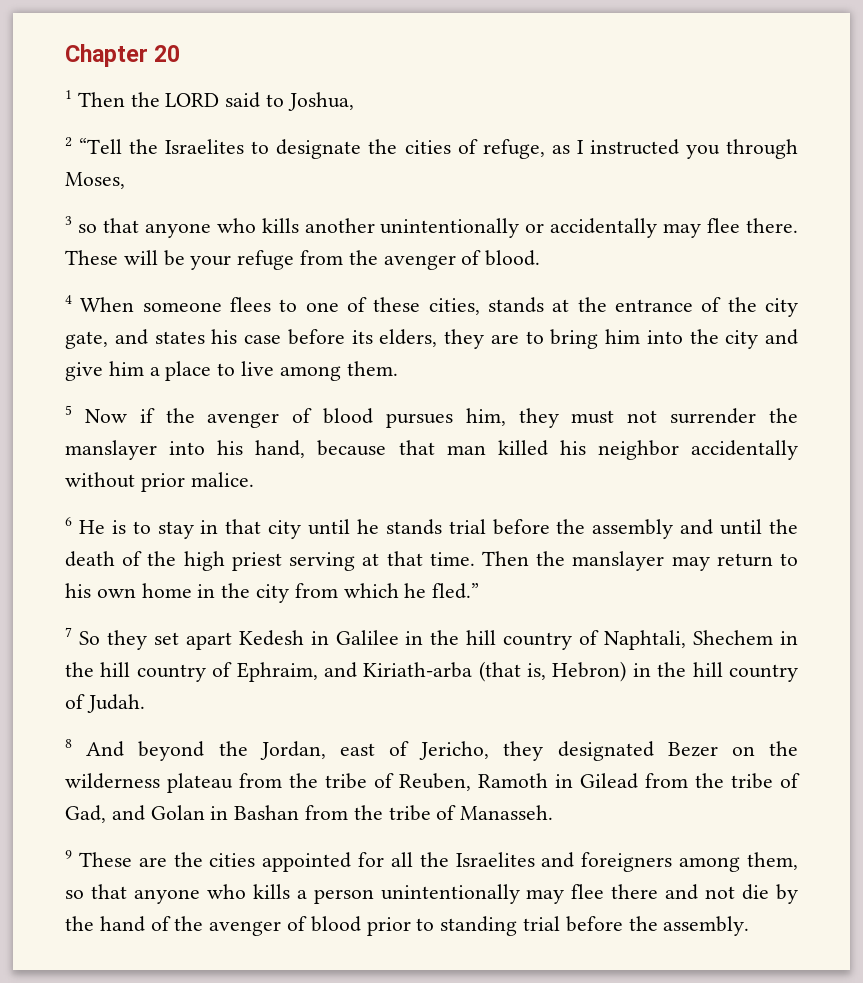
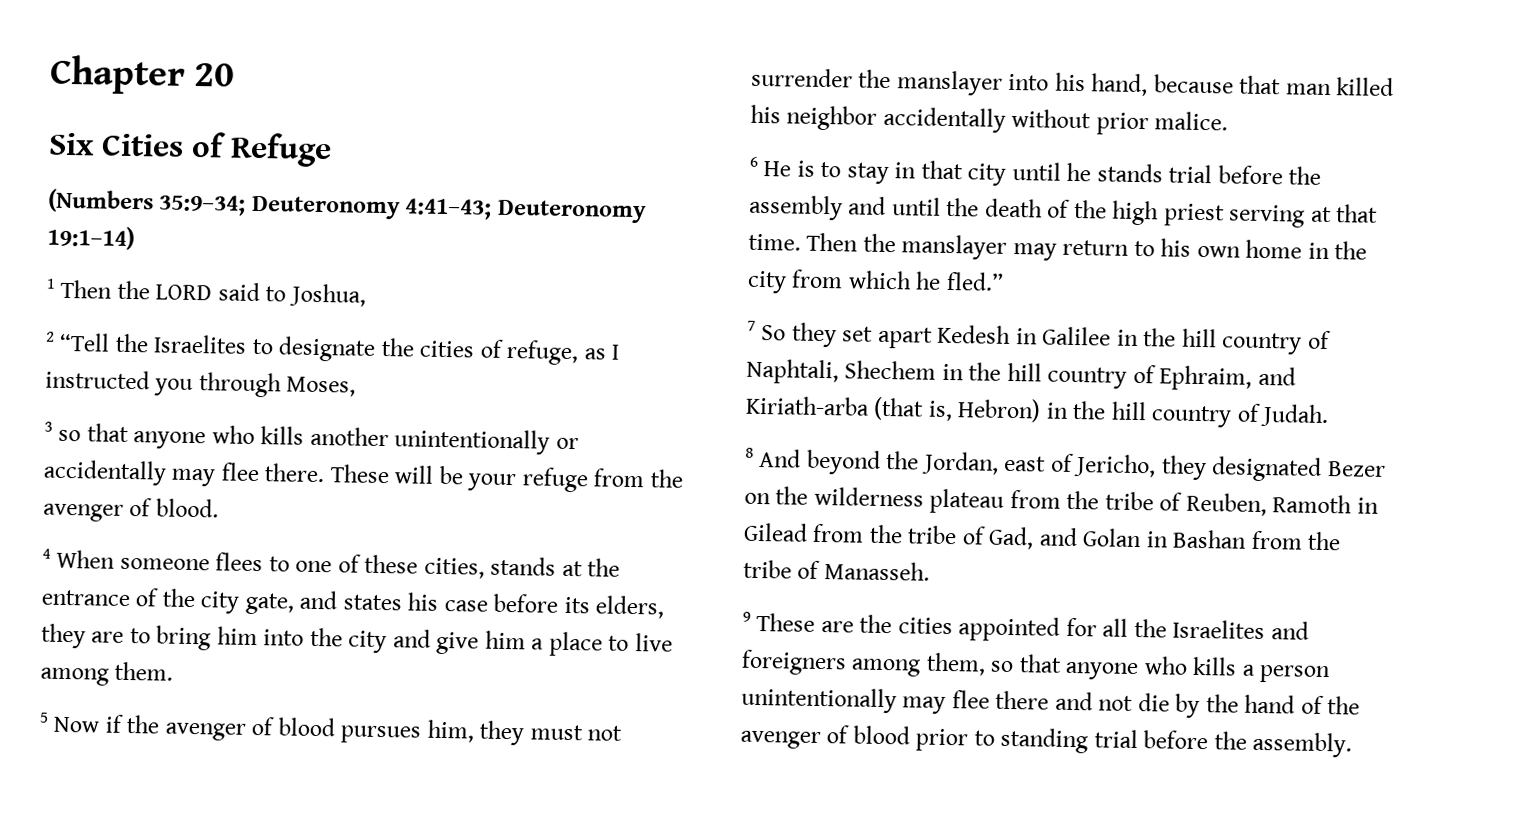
(181, 53) none -> [48,131,332,168] [48,188,647,224] [47,225,135,251] // Six Cities of Refuge // (Numbers 35:9–34; Deuteronomy 4:41–43; Deuteronomy 19:1–14)

